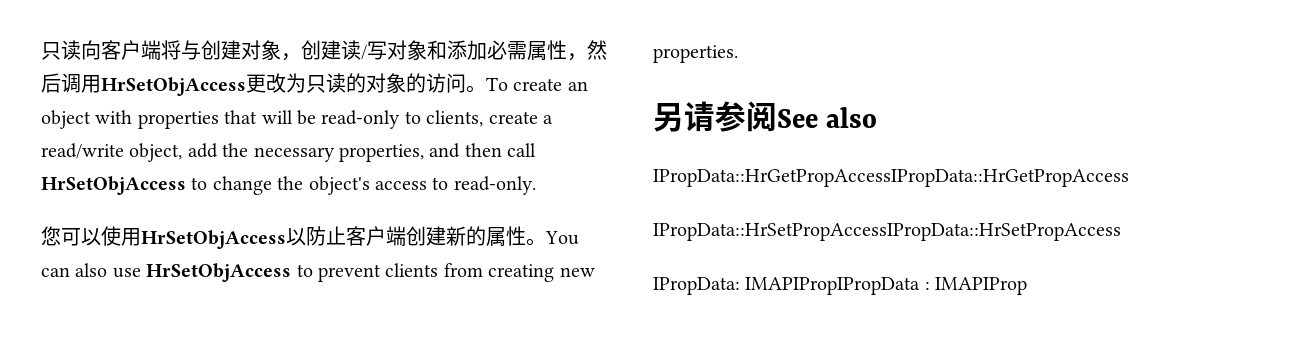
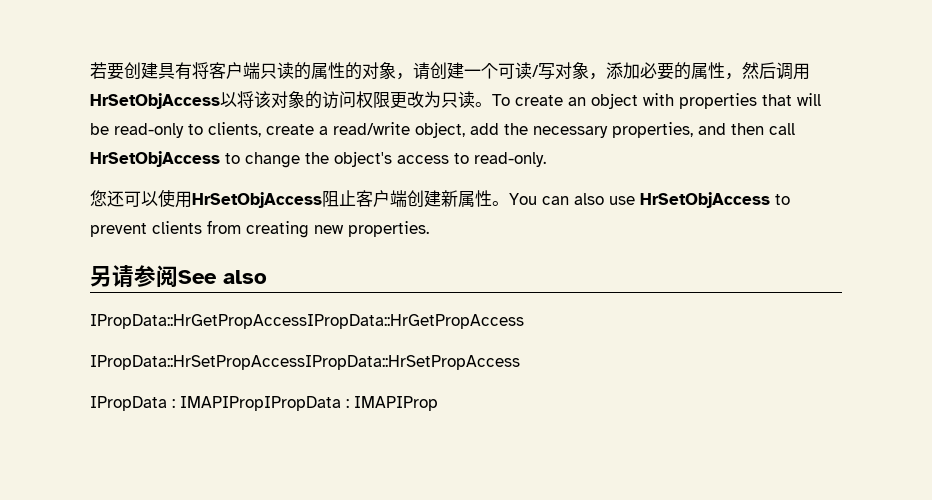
[41,40,527,61] 只读向客户端将与创建对象，创建读/写对象和添加必需 -> [90,62,691,80] 若要创建具有将客户端只读的属性的对象，请创建一个可读/写对象，添加必要的
[246,73,466,93] 更改为只读的对象的访问 -> [220,91,475,109] 以将该对象的访问权限更改为只读
(61, 236) none -> [107,190,124,207] 还
[286,226,326,246] 以防 -> [322,190,339,207] 阻
[466,226,486,246] 的 -> (458, 198) none
[653,277,740,295] IPropData: -> [90,396,175,411] IPropData :

